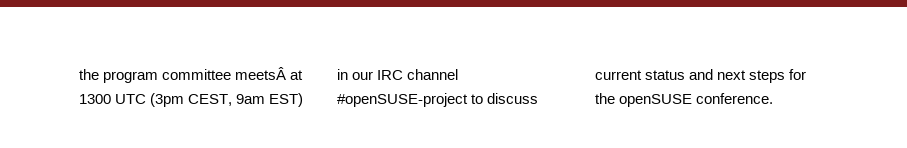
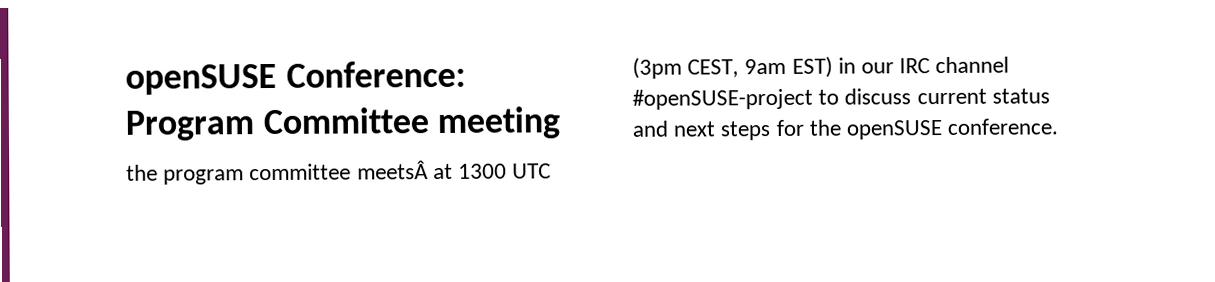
(79, 74) none -> [125,60,466,95] [125,106,561,141] openSUSE Conference: Program Committee meeting //

